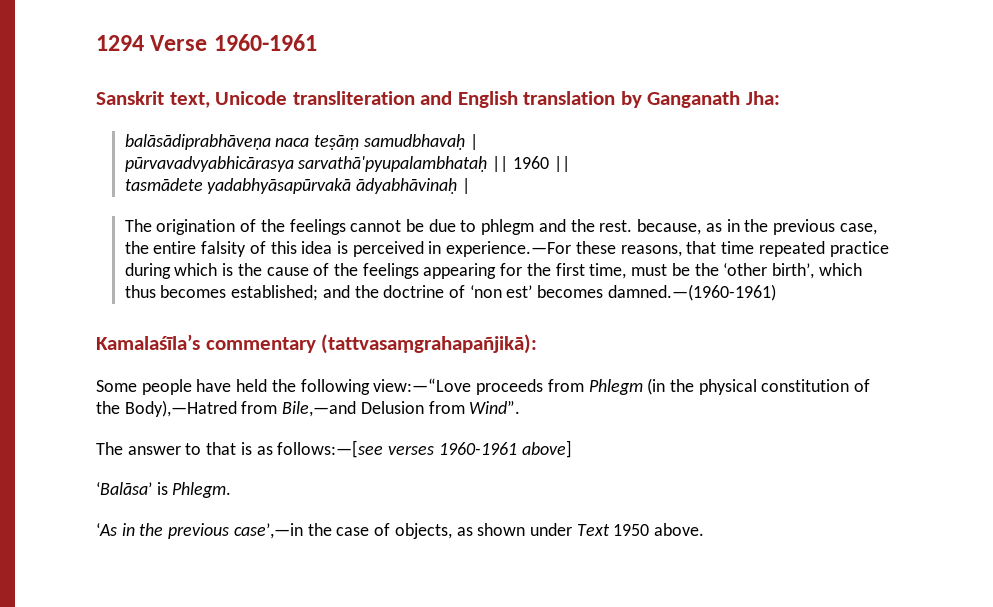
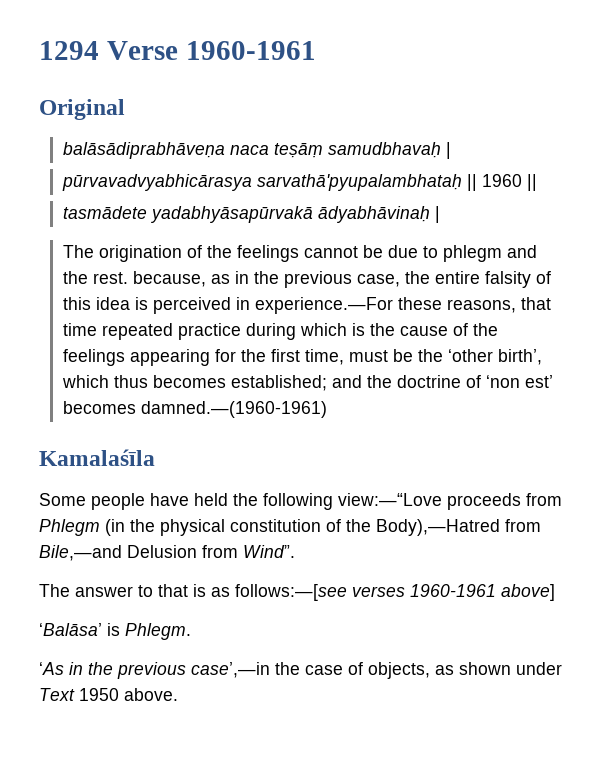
[96,91,780,108] Sanskrit text, Unicode transliteration and English translation by Ganganath Jha: -> [39,99,125,120] Original
[96,334,538,354] Kamalaśīla’s commentary (tattvasaṃgrahapañjikā): -> [39,449,155,466] Kamalaśīla

